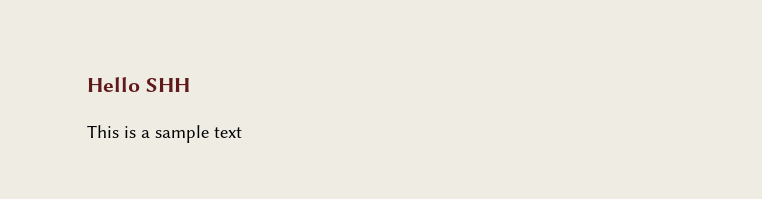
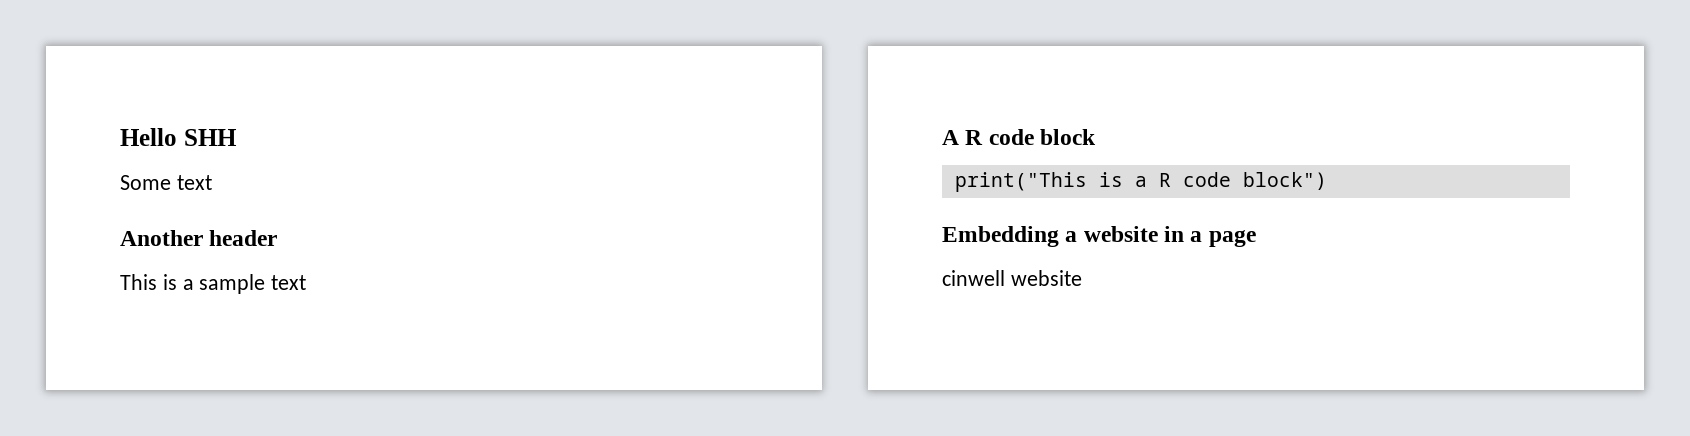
(190, 85) none -> [120,175,212,190] [120,230,278,246] // Some text // Another header
(242, 132) none -> [942,129,1097,145] [954,172,1327,192] [942,226,1256,247] [942,270,1082,286] // A R code block // print("This is a R code block") // Embedding a website in a page // cinwell website

